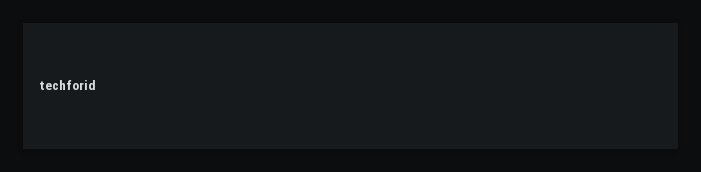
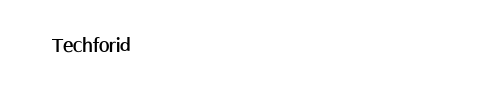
[39,80,96,90] techforid -> [52,37,131,53] Techforid

